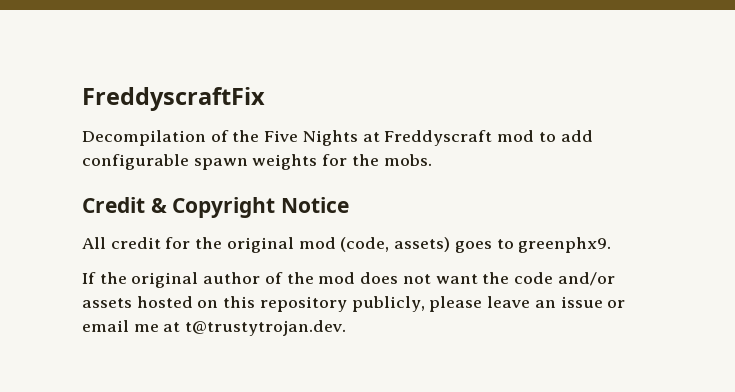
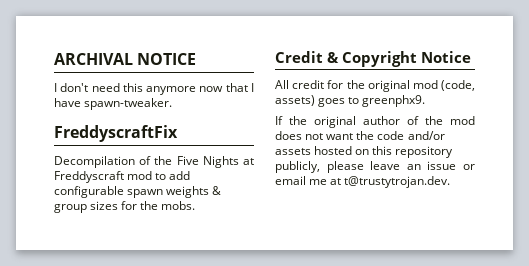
(82, 99) none -> [54,53,197,65] [54,83,254,95] [54,98,173,110] ARCHIVAL NOTICE // I don't need this anymore now that I have spawn-tweaker. //
(318, 162) none -> [212,186,222,195] [54,201,119,213] & group sizes

